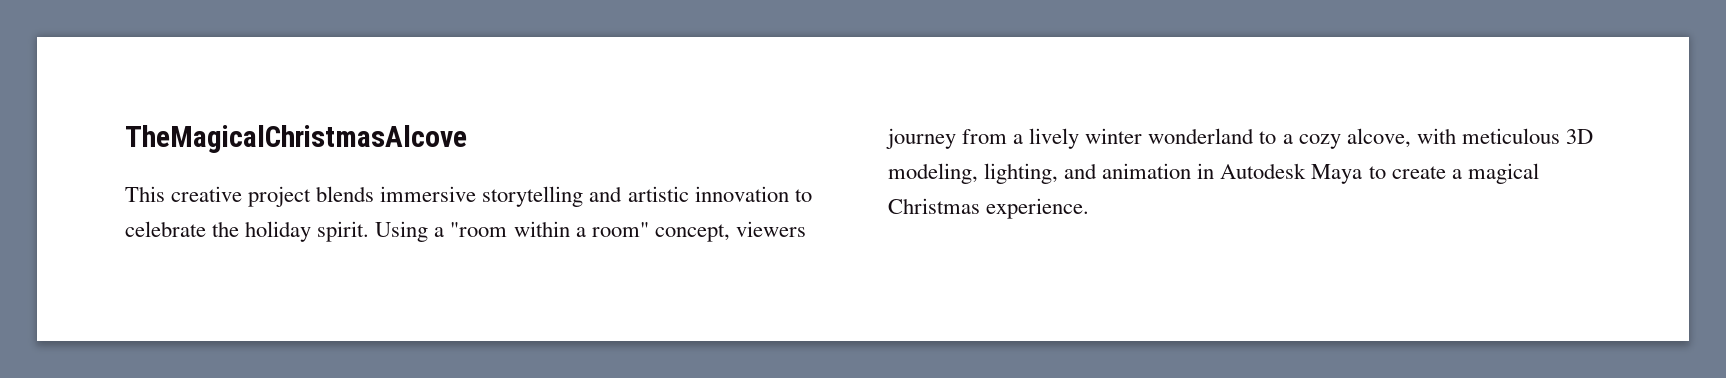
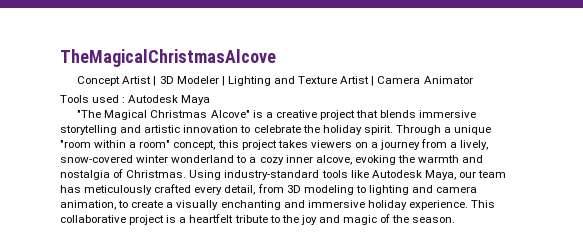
[125,186,165,202] This -> [77,76,473,86] [60,95,211,105] [77,110,273,120] Concept Artist | 3D Modeler | Lighting and Texture Artist | Camera Animator // Tools used : Autodesk Maya // "The Magical Christmas Alcove" is a
(312, 196) none -> [356,110,379,118] that
[375,221,445,242] Using a -> [395,125,492,135] Through a unique
[735,221,806,237] viewers -> [217,140,379,150] this project takes viewers on a
[1029,128,1080,149] lively -> [460,140,489,150] [60,155,133,163] lively, snow-covered
[1346,128,1593,148] [888,163,1539,184] [888,198,1090,219] alcove, with meticulous 3D modeling, lighting, and animation in Autodesk Maya to create a magical Christmas experience. -> [285,155,484,165] [60,169,507,180] [60,184,478,195] [60,200,496,210] [60,214,456,225] inner alcove, evoking the warmth and nostalgia of Christmas. Using industry-standard tools like Autodesk Maya, our team has meticulously crafted every detail, from 3D modeling to lighting and camera animation, to create a visually enchanting and immersive holiday experience. This collaborative project is a heartfelt tribute to the joy and magic of the season.

